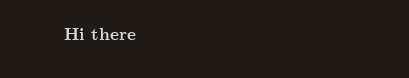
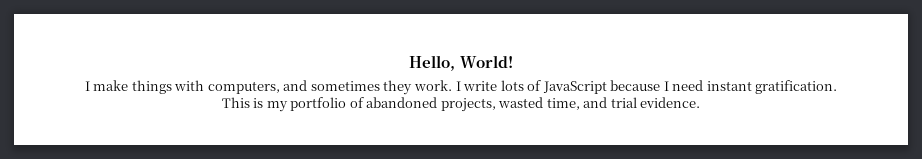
[64,28,136,40] Hi there -> [409,55,513,71] [84,80,838,95] [221,97,701,112] Hello, World! // I make things with computers, and sometimes they work. I write lots of JavaScript because I need instant gratification. This is my portfolio of abandoned projects, wasted time, and trial evidence.

